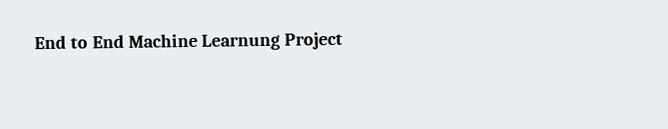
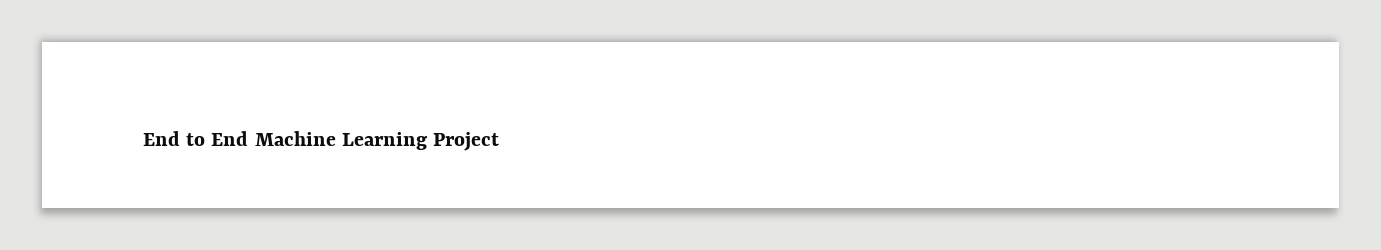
[201,33,281,51] Learnung -> [341,132,427,150] Learning

